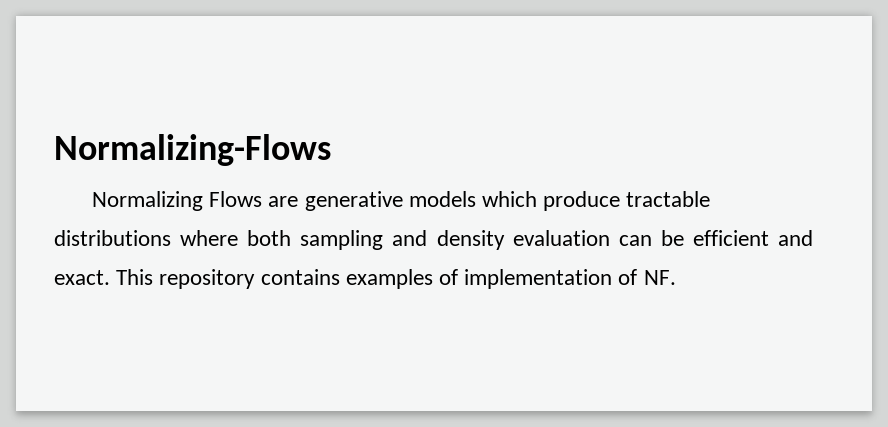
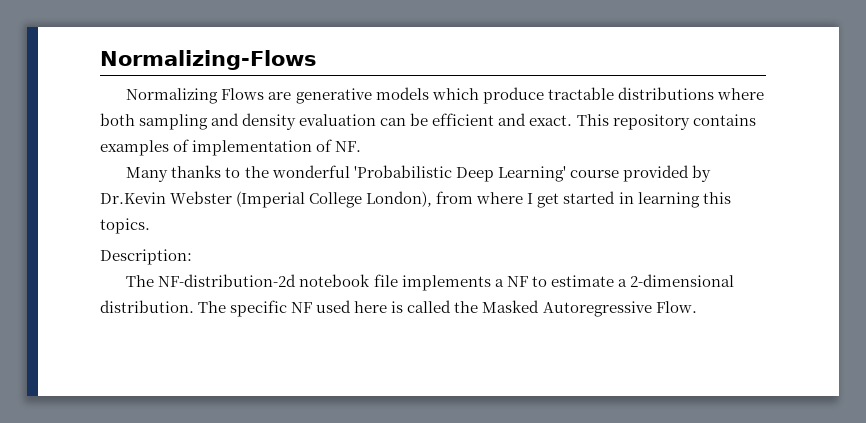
(676, 277) none -> [126,165,711,182] [100,191,731,208] [100,218,150,234] [100,249,192,265] [126,274,734,291] [100,300,697,317] // Many thanks to the wonderful 'Probabilistic Deep Learning' course provided by Dr.Kevin Webster (Imperial College London), from where I get started in learning this topics. // Description: // The NF-distribution-2d notebook file implements a NF to estimate a 2-dimensional distribution. The specific NF used here is called the Masked Autoregressive Flow.

